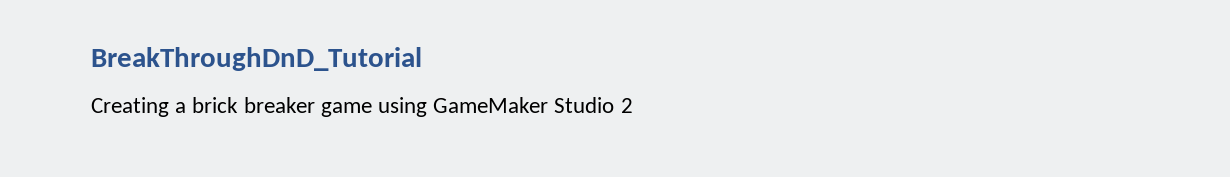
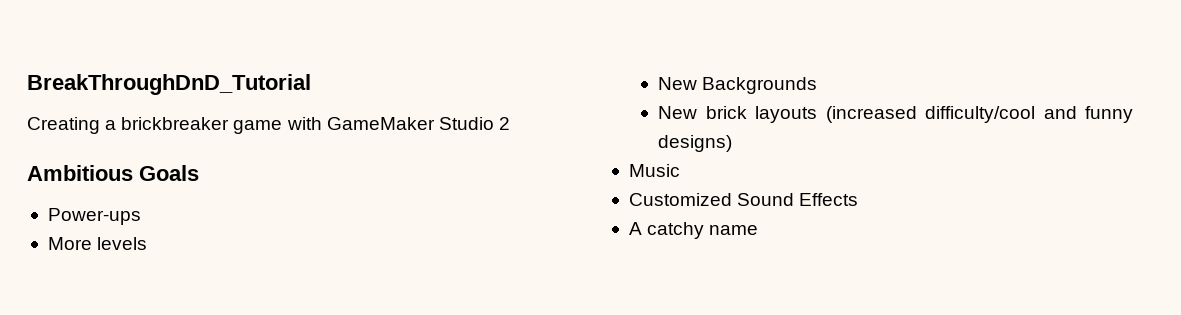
[192,97,428,117] brick breaker game using -> [121,117,322,134] brickbreaker game with
(633, 105) none -> [27,165,199,181] [47,208,141,225] [47,237,148,250] [658,77,818,94] [658,106,1133,123] [658,135,733,152] [628,164,680,177] [628,193,859,206] [628,222,759,239] // Ambitious Goals // Power-ups // More levels // New Backgrounds // New brick layouts (increased difficulty/cool and funny designs) // Music // Customized Sound Effects // A catchy name

